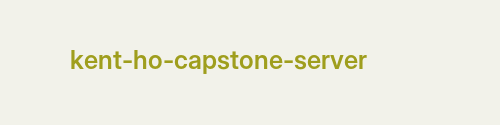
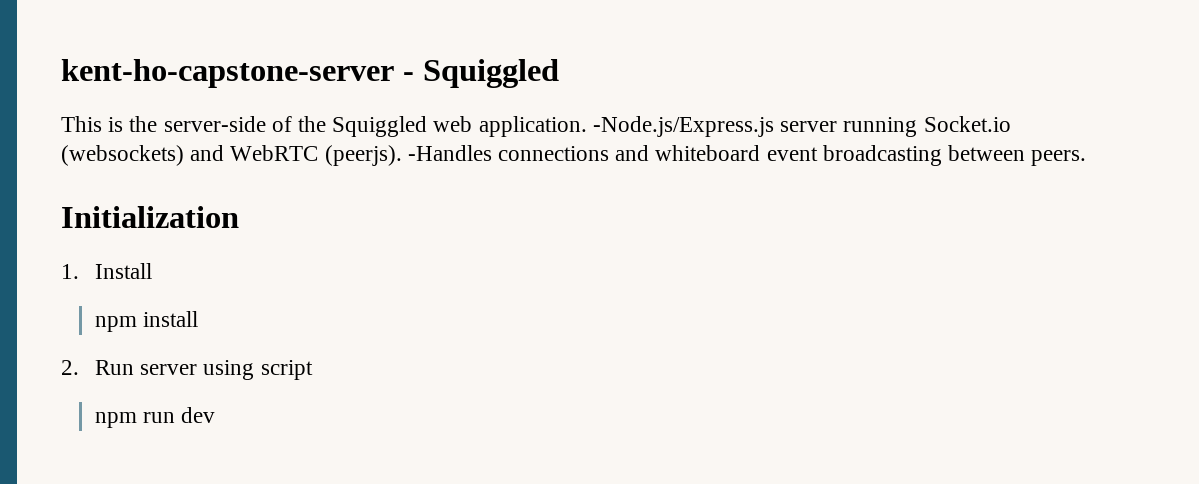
(367, 62) none -> [402,59,559,88] [61,116,1011,137] [61,145,1087,166] [61,206,239,228] [61,263,152,279] [94,311,199,332] [61,360,313,380] [94,407,216,428] - Squiggled // This is the server-side of the Squiggled web application. -Node.js/Express.js server running Socket.io (websockets) and WebRTC (peerjs). -Handles connections and whiteboard event broadcasting between peers. // Initialization // 1. Install // npm install // 2. Run server using script // npm run dev

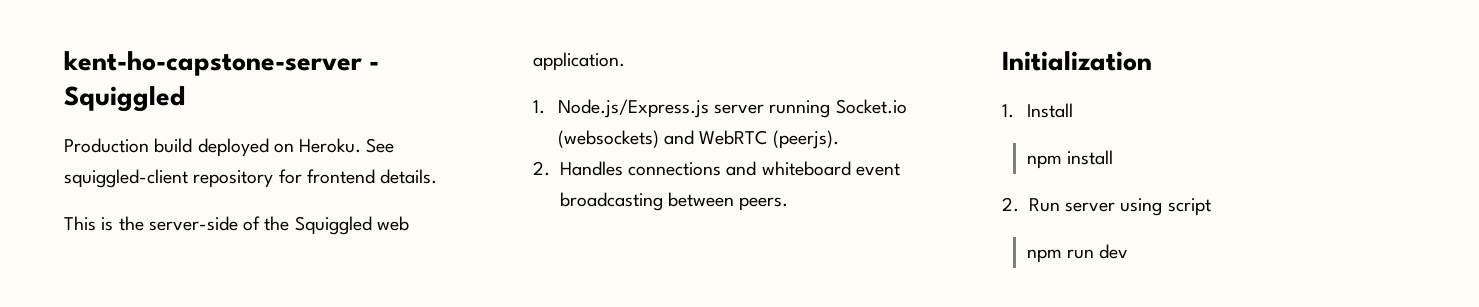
(559, 73) none -> [64,138,395,157] [64,169,438,188] // Production build deployed on Heroku. See squiggled-client repository for frontend details.
[592,116,774,137] -Node.js/Express.js -> [533,99,709,118] // 1. Node.js/Express.js
[407,145,492,161] -Handles -> [533,161,623,176] // 2. Handles

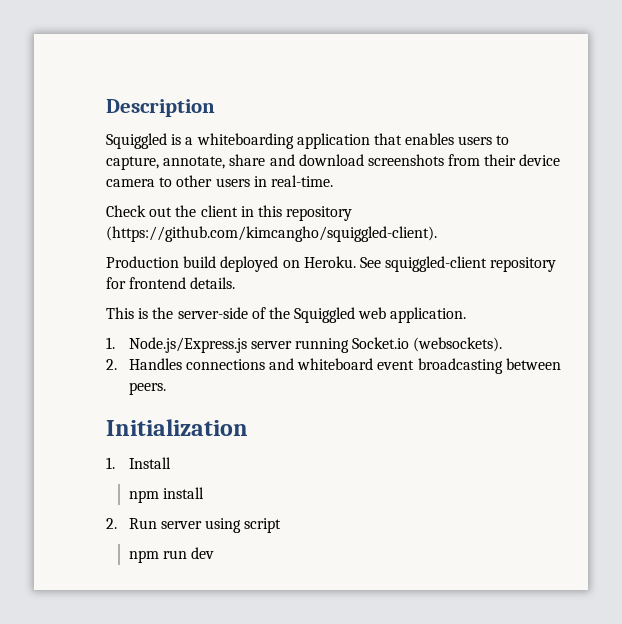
[64,51,380,76] [64,86,185,112] kent-ho-capstone-server - Squiggled -> [106,99,215,117] [106,133,510,149] [106,154,561,170] [106,175,333,187] [106,205,353,221] [106,226,437,242] Description // Squiggled is a whiteboarding application that enables users to capture, annotate, share and download screenshots from their device camera to other users in real-time. // Check out the client in this repository (https://github.com/kimcangho/squiggled-client).
[557,130,839,149] (websockets) and WebRTC (peerjs). -> [413,337,503,352] (websockets).

